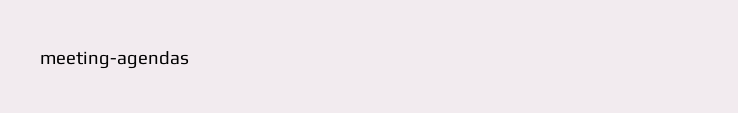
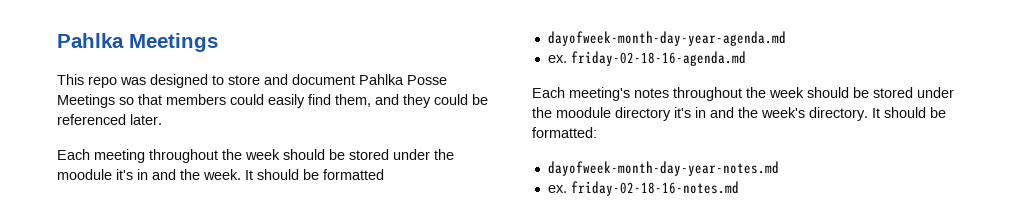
[40,51,189,69] meeting-agendas -> [57,33,218,52] [57,74,447,88] [57,94,488,108] [57,114,162,125] [57,149,454,163] [57,169,384,180] [547,31,786,46] [547,51,746,66] [532,87,954,101] [532,107,946,121] [532,127,597,138] [547,161,779,176] [547,181,739,196] Pahlka Meetings // This repo was designed to store and document Pahlka Posse Meetings so that members could easily find them, and they could be referenced later. // Each meeting throughout the week should be stored under the moodule it's in and the week. It should be formatted // dayofweek-month-day-year-agenda.md // ex. friday-02-18-16-agenda.md // Each meeting's notes throughout the week should be stored under the moodule directory it's in and the week's directory. It should be formatted: // dayofweek-month-day-year-notes.md // ex. friday-02-18-16-notes.md

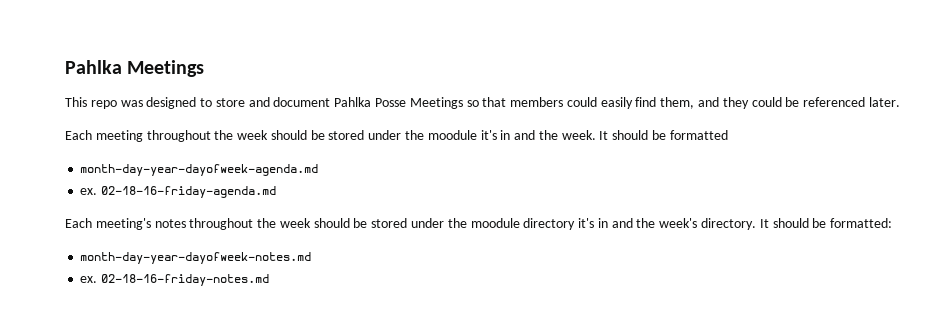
[547,31,786,46] [547,51,746,66] dayofweek-month-day-year-agenda.md // ex. friday-02-18-16-agenda.md -> [80,164,319,176] [80,186,277,198] month-day-year-dayofweek-agenda.md // ex. 02-18-16-friday-agenda.md
[547,161,779,176] [547,181,739,196] dayofweek-month-day-year-notes.md // ex. friday-02-18-16-notes.md -> [80,252,312,264] [80,274,270,286] month-day-year-dayofweek-notes.md // ex. 02-18-16-friday-notes.md

